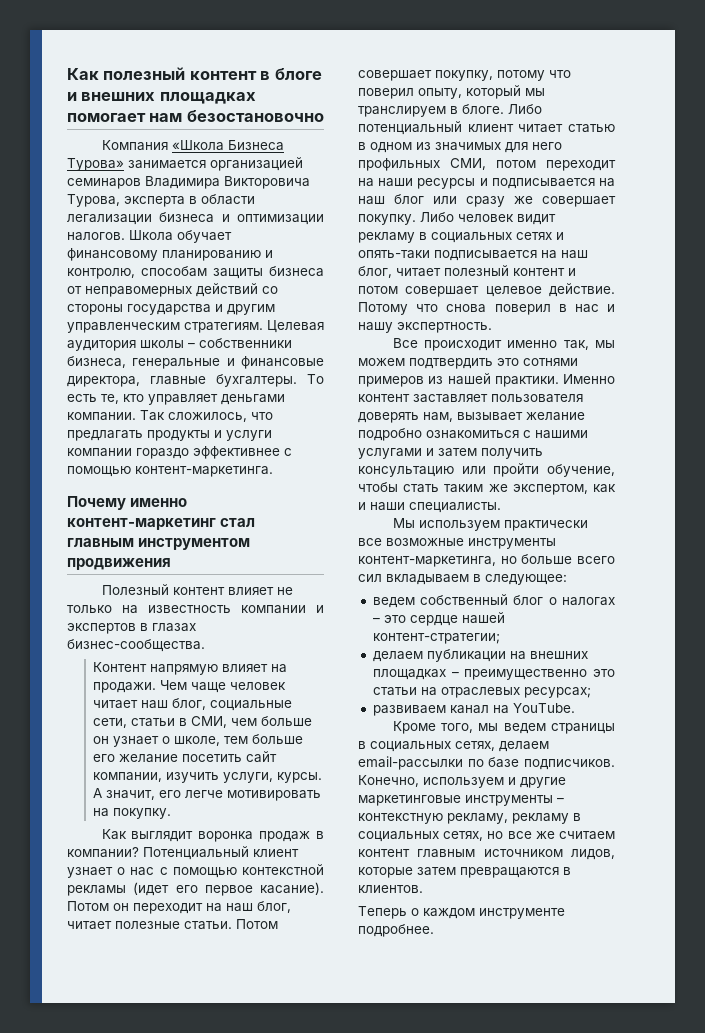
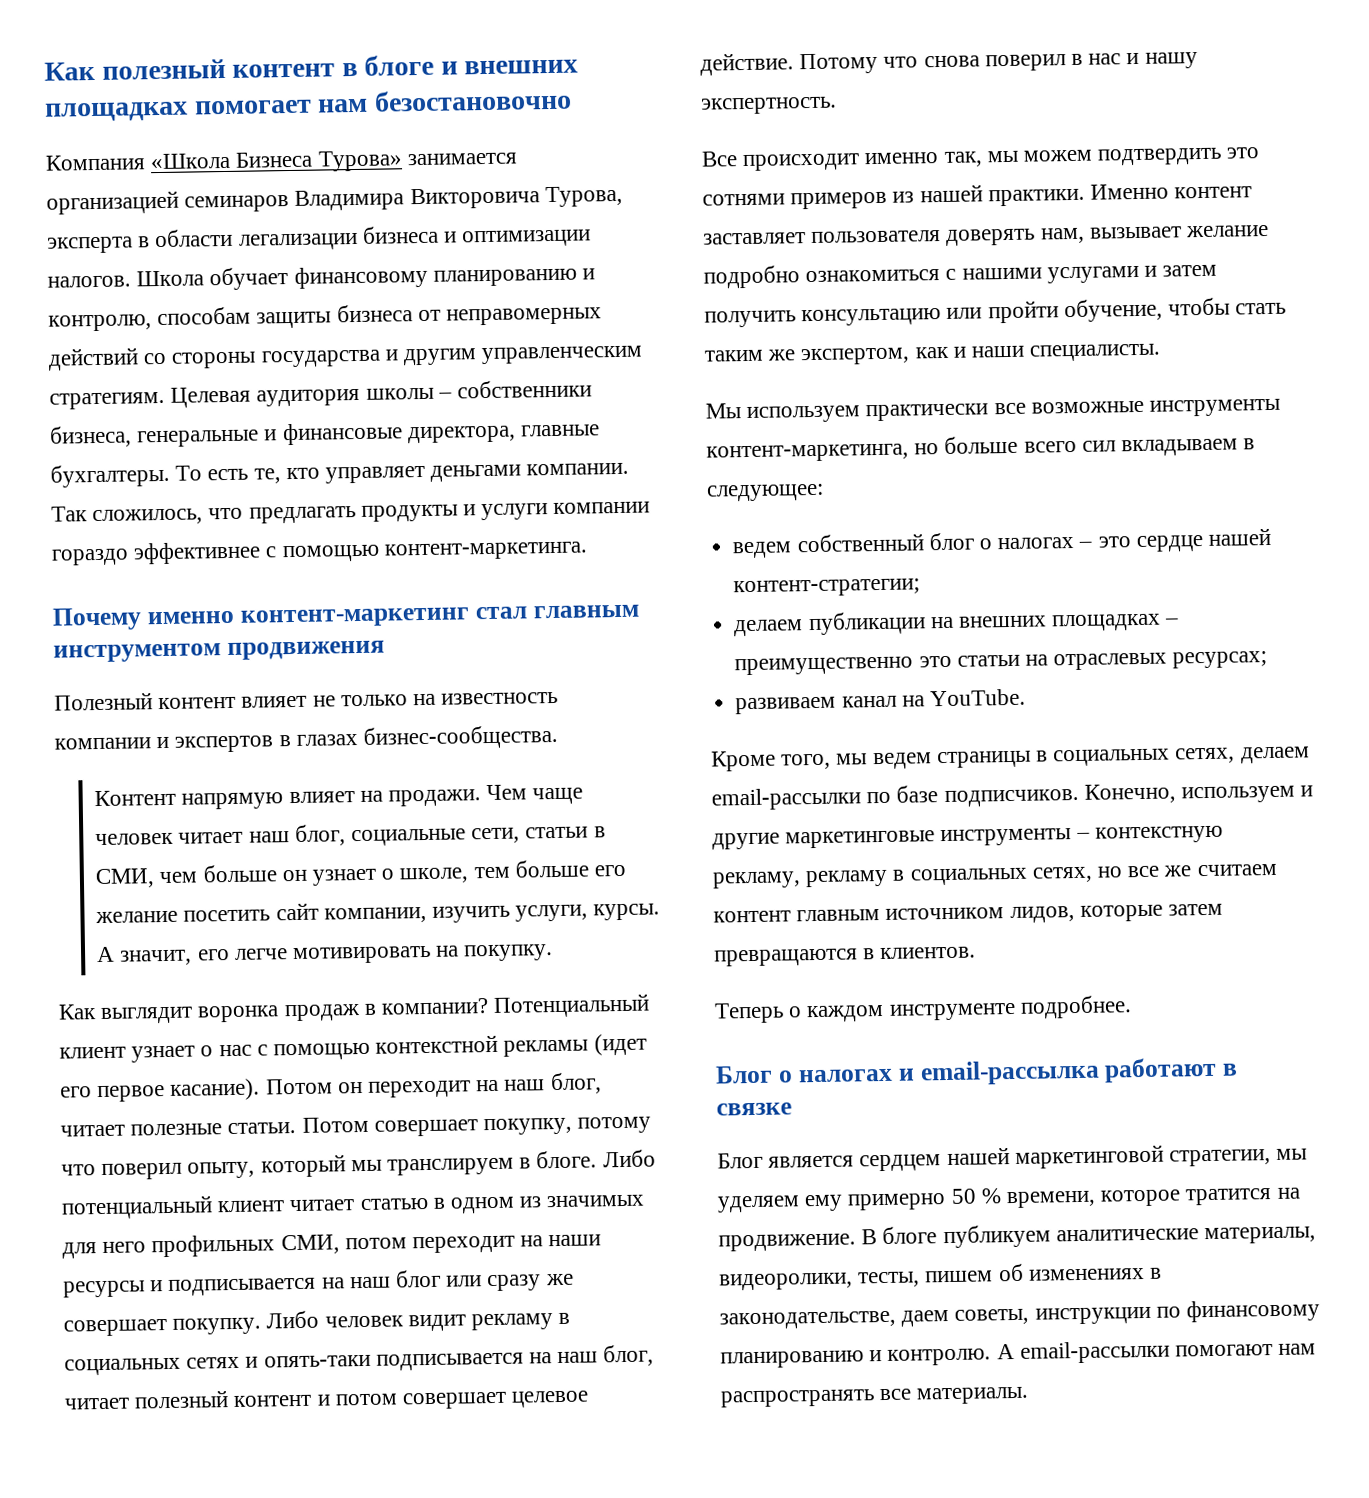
(434, 930) none -> [715,1056,1239,1086] [716,1102,792,1116] [717,1144,1308,1172] [717,1187,1300,1213] [718,1224,1317,1252] [719,1263,1163,1291] [719,1299,1321,1330] [720,1340,1317,1369] [720,1386,1030,1408] // Блог о налогах и email-рассылка работают в связке // Блог является сердцем нашей маркетинговой стратегии, мы уделяем ему примерно 50 % времени, которое тратится на продвижение. В блоге публикуем аналитические материалы, видеоролики, тесты, пишем об изменениях в законодательстве, даем советы, инструкции по финансовому планированию и контролю. А email-рассылки помогают нам распространять все материалы.

